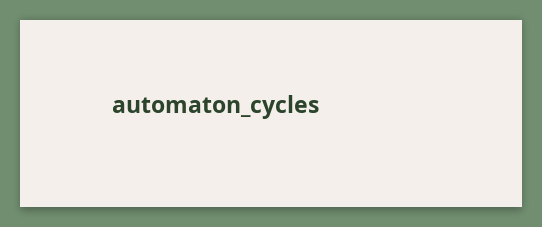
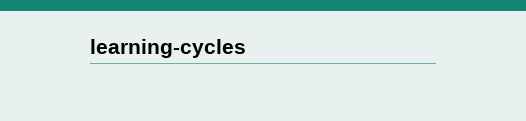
[112,95,319,119] automaton_cycles -> [90,39,246,58] learning-cycles

